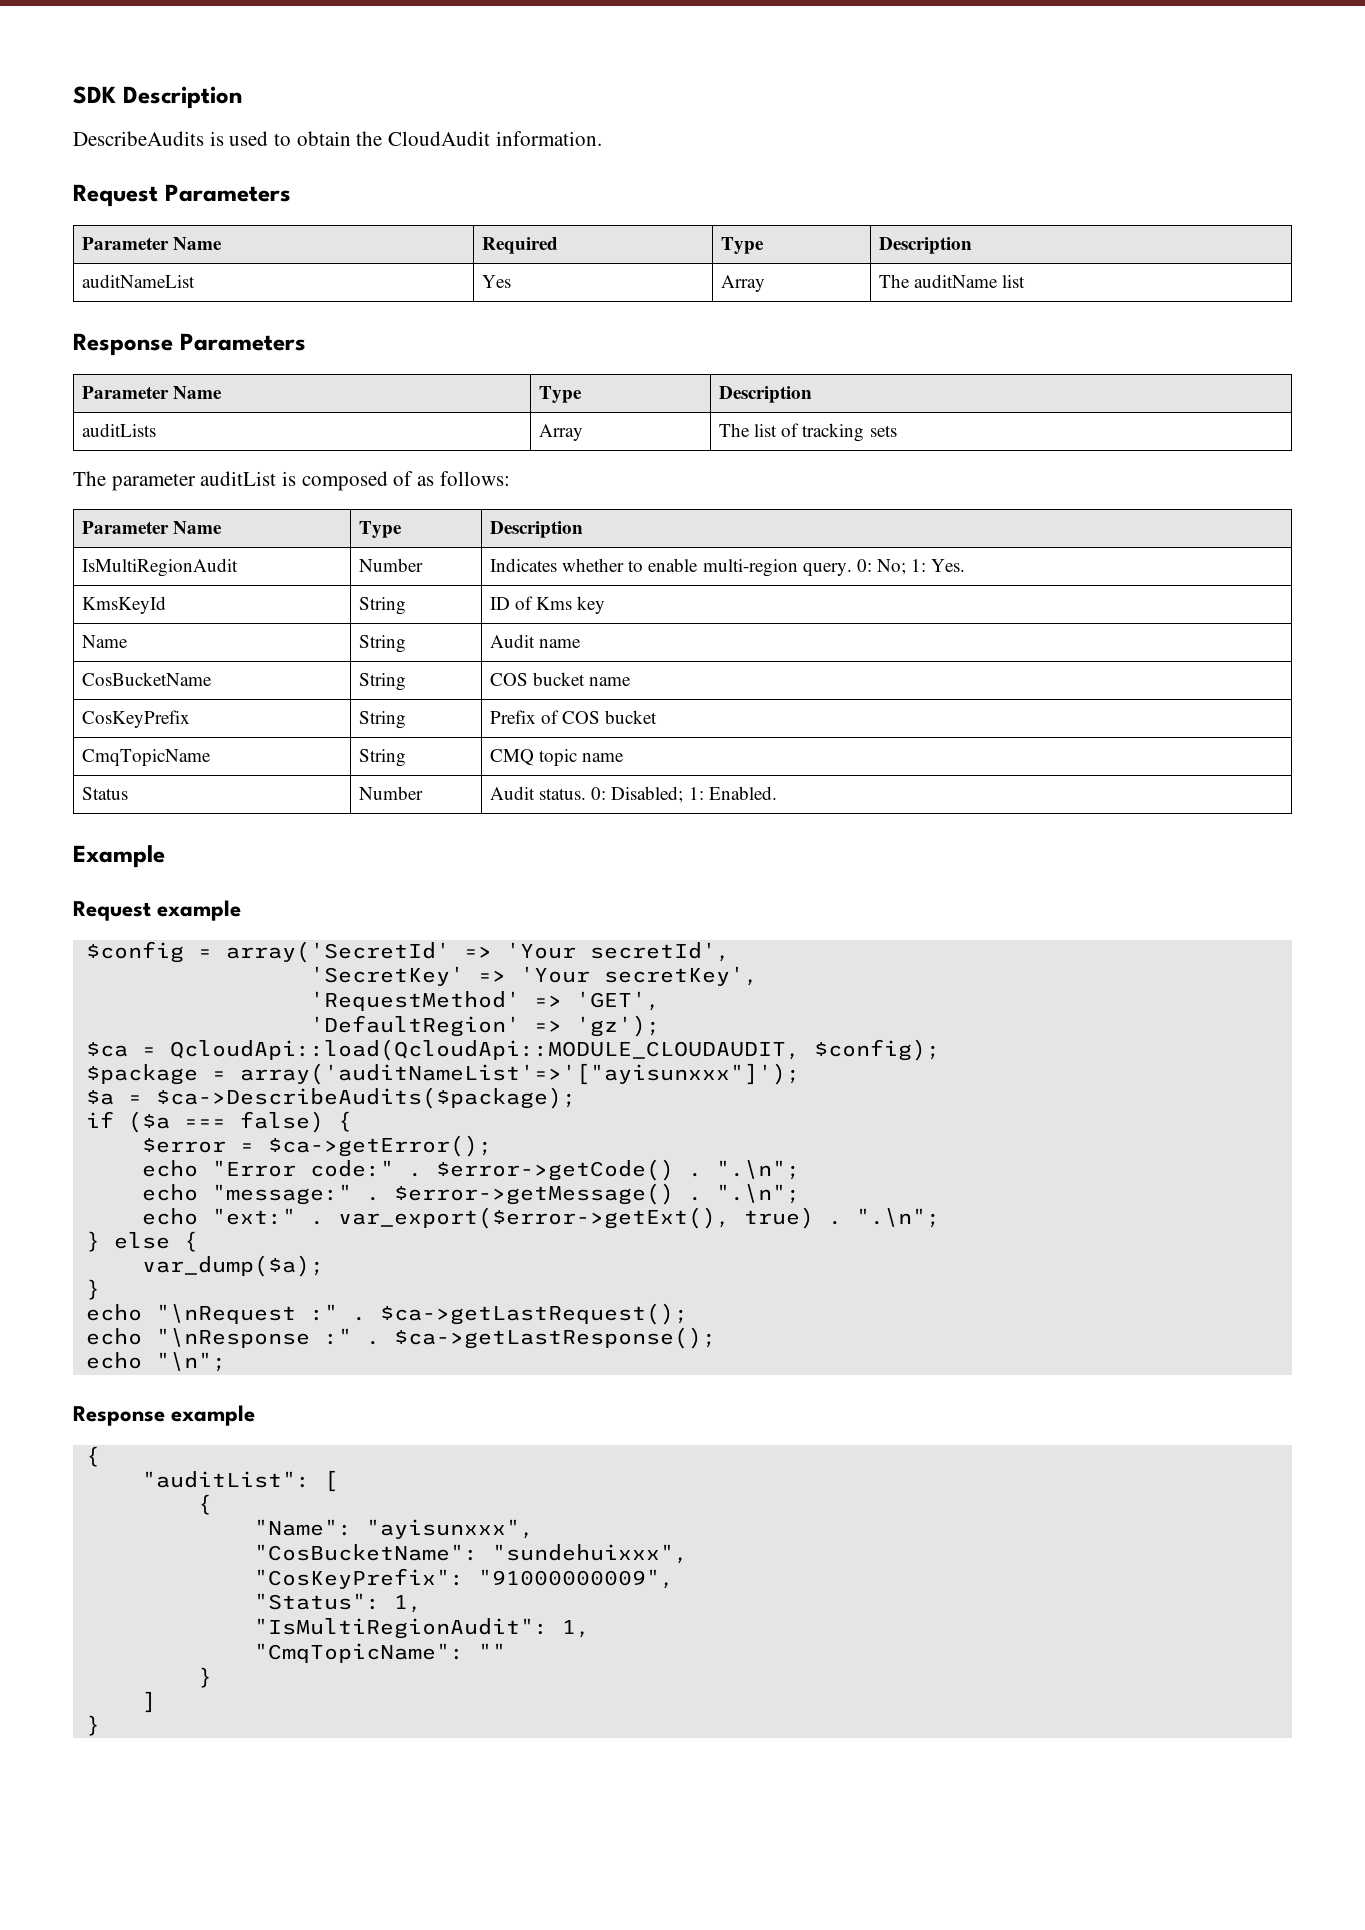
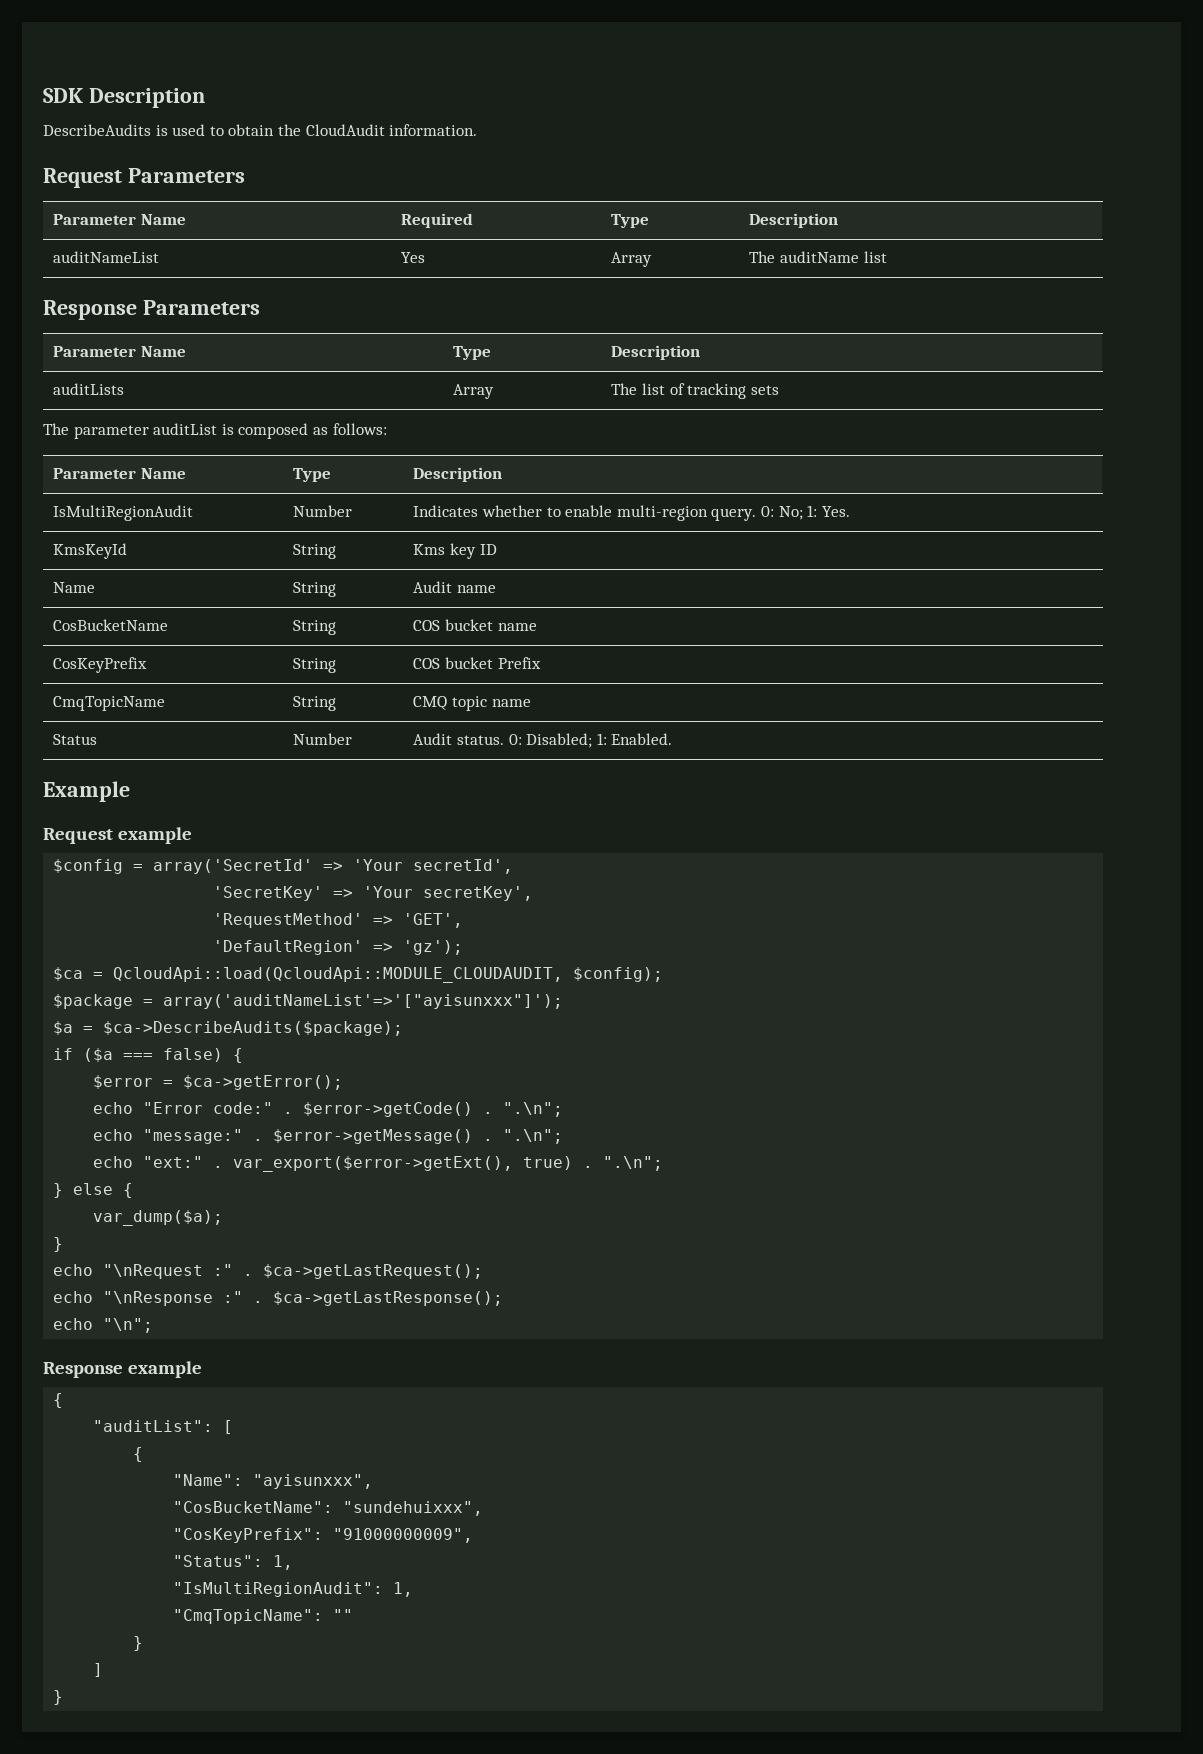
[393,471,414,486] of -> (309, 431) none
[490,596,534,610] ID of -> (337, 551) none
(606, 605) none -> [479,544,497,555] ID
[490,710,658,724] Prefix of COS bucket -> [413,657,541,669] COS bucket Prefix

